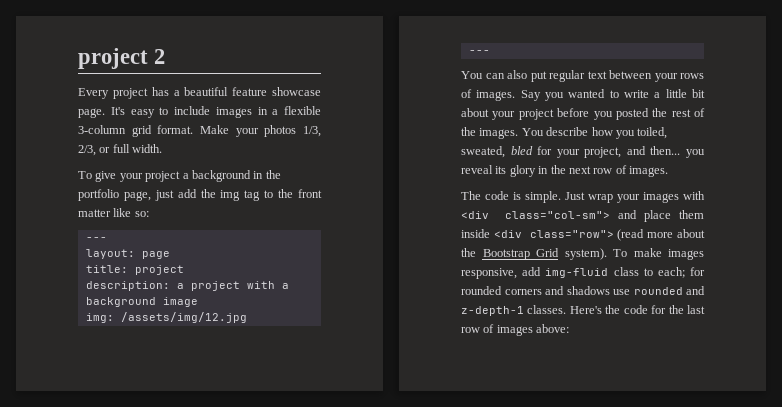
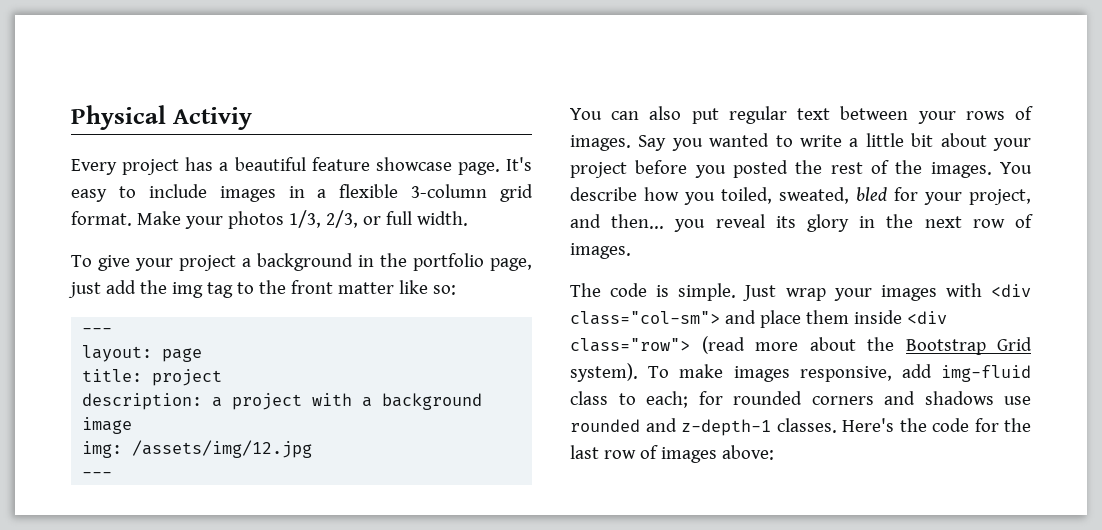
[78,48,166,69] project 2 -> [71,105,252,130] Physical Activiy

